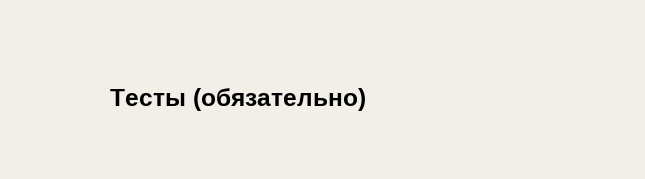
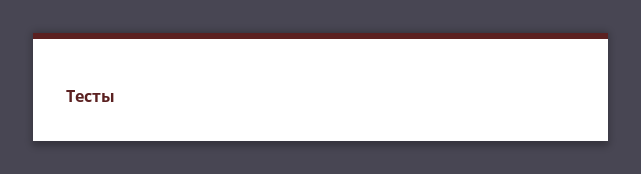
[193,88,366,111] (обязательно) -> (115, 96) none

